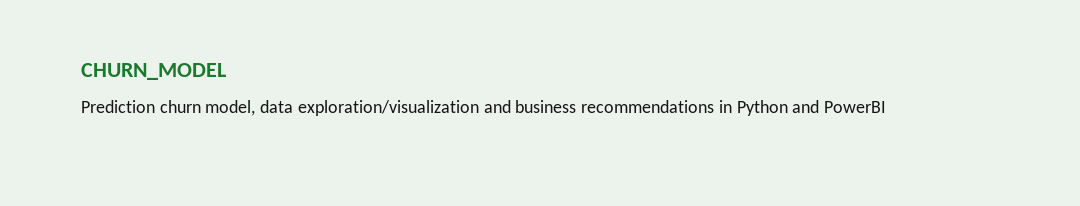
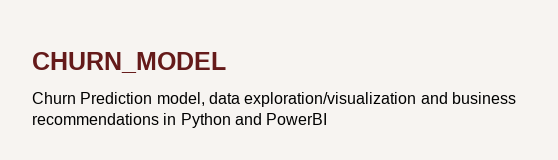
[81,100,201,113] Prediction churn -> [32,92,153,104] Churn Prediction

